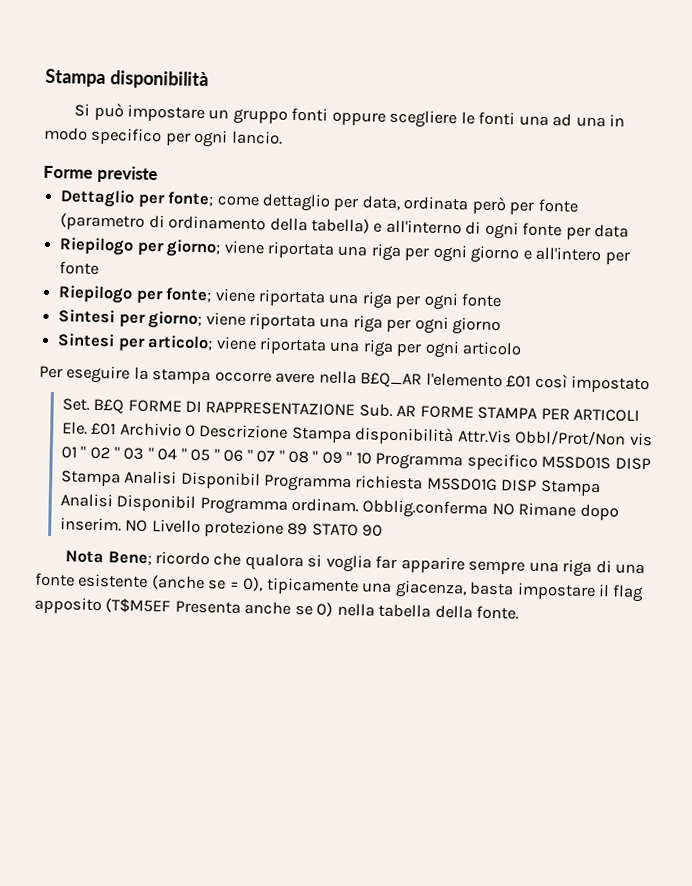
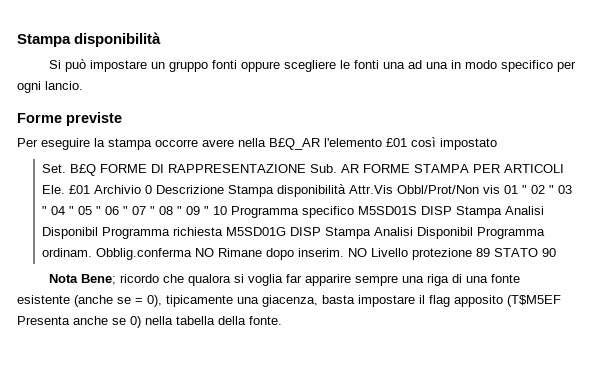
[60,189,578,215] [60,213,630,240] [59,237,630,265] [59,261,100,275] [58,285,503,311] [58,309,502,336] [57,333,523,359] // Dettaglio per fonte; come dettaglio per data, ordinata però per fonte (parametro di ordinamento della tabella) e all'interno di ogni fonte per data // Riepilogo per giorno; viene riportata una riga per ogni giorno e all'intero per fonte // Riepilogo per fonte; viene riportata una riga per ogni fonte // Sintesi per giorno; viene riportata una riga per ogni giorno // Sintesi per articolo; viene riportata una riga per ogni articolo -> (122, 119) none

